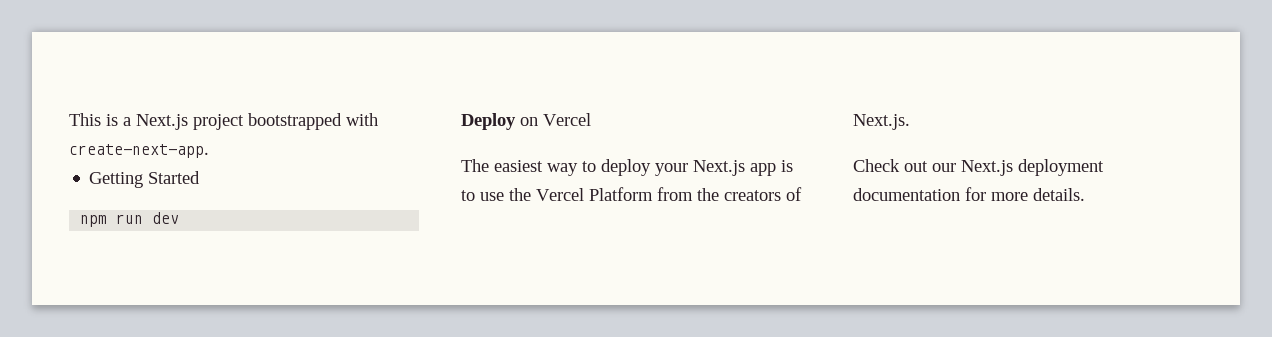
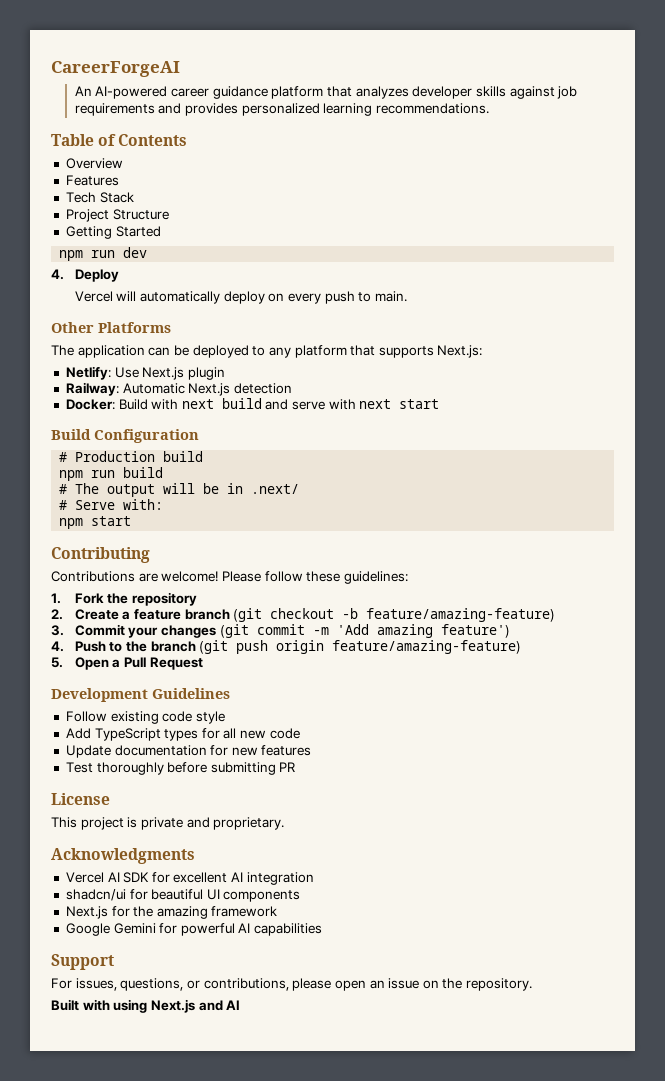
[69,113,378,130] [69,144,209,158] This is a Next.js project bootstrapped with create-next-app. -> [51,61,180,77] [74,86,578,99] [74,103,489,116] [51,134,188,146] [65,158,123,169] [65,175,119,186] [65,192,134,203] [65,209,169,222] CareerForgeAI // An AI-powered career guidance platform that analyzes developer skills against job requirements and provides personalized learning recommendations. // Table of Contents // Overview // Features // Tech Stack // Project Structure
(180, 218) none -> [51,269,64,280] 4.
[520,113,591,126] [461,159,793,176] [461,187,802,201] [853,114,910,130] [853,159,1104,176] [853,187,1085,201] on Vercel // The easiest way to deploy your Next.js app is to use the Vercel Platform from the creators of Next.js. // Check out our Next.js deployment documentation for more details. -> [74,291,407,304] [51,322,171,333] [51,345,483,358] [65,366,225,380] [65,382,292,396] [65,398,440,410] [51,429,199,443] [59,451,204,462] [59,467,164,481] [59,483,300,497] [59,499,164,510] [59,516,132,529] [51,547,150,563] [51,571,408,584] [51,592,197,606] [51,608,556,622] [51,624,510,638] [51,640,522,654] [51,657,203,670] [51,688,230,702] [65,711,225,724] [65,728,300,741] [65,745,312,758] [65,762,296,775] [51,793,110,805] [51,817,285,830] [51,848,195,864] [65,872,314,885] [65,889,301,902] [65,906,278,919] [65,923,323,936] [51,954,114,970] [51,978,533,991] [51,999,241,1013] // Vercel will automatically deploy on every push to main. // Other Platforms // The application can be deployed to any platform that supports Next.js: // Netlify: Use Next.js plugin // Railway: Automatic Next.js detection // Docker: Build with next build and serve with next start // Build Configuration // # Production build // npm run build // # The output will be in .next/ // # Serve with: // npm start // Contributing // Contributions are welcome! Please follow these guidelines: // 1. Fork the repository // 2. Create a feature branch (git checkout -b feature/amazing-feature) // 3. Commit your changes (git commit -m 'Add amazing feature') // 4. Push to the branch (git push origin feature/amazing-feature) // 5. Open a Pull Request // Development Guidelines // Follow existing code style // Add TypeScript types for all new code // Update documentation for new features // Test thoroughly before submitting PR // License // This project is private and proprietary. // Acknowledgments // Vercel AI SDK for excellent AI integration // shadcn/ui for beautiful UI components // Next.js for the amazing framework // Google Gemini for powerful AI capabilities // Support // For issues, questions, or contributions, please open an issue on the repository. // Built with using Next.js and AI

